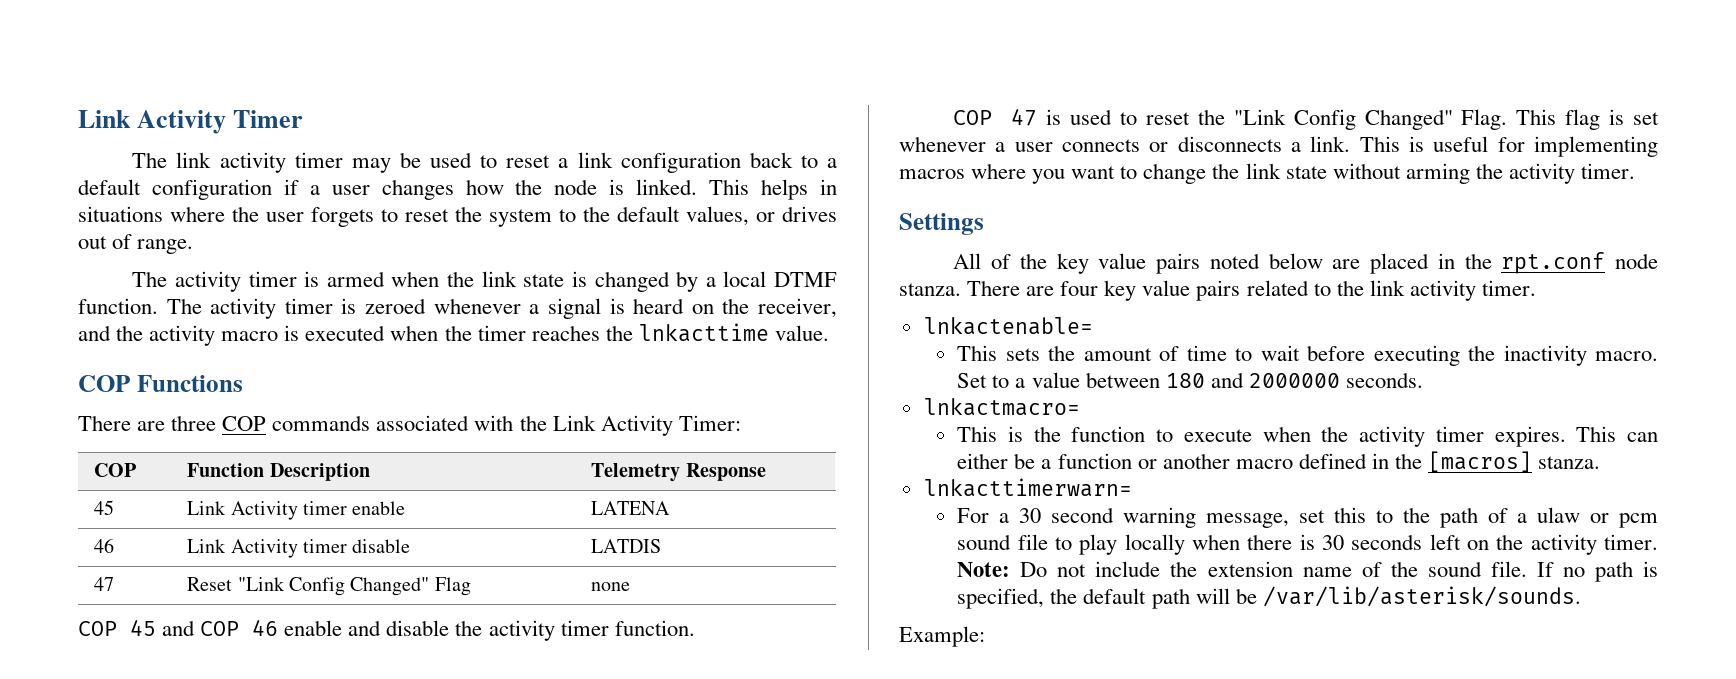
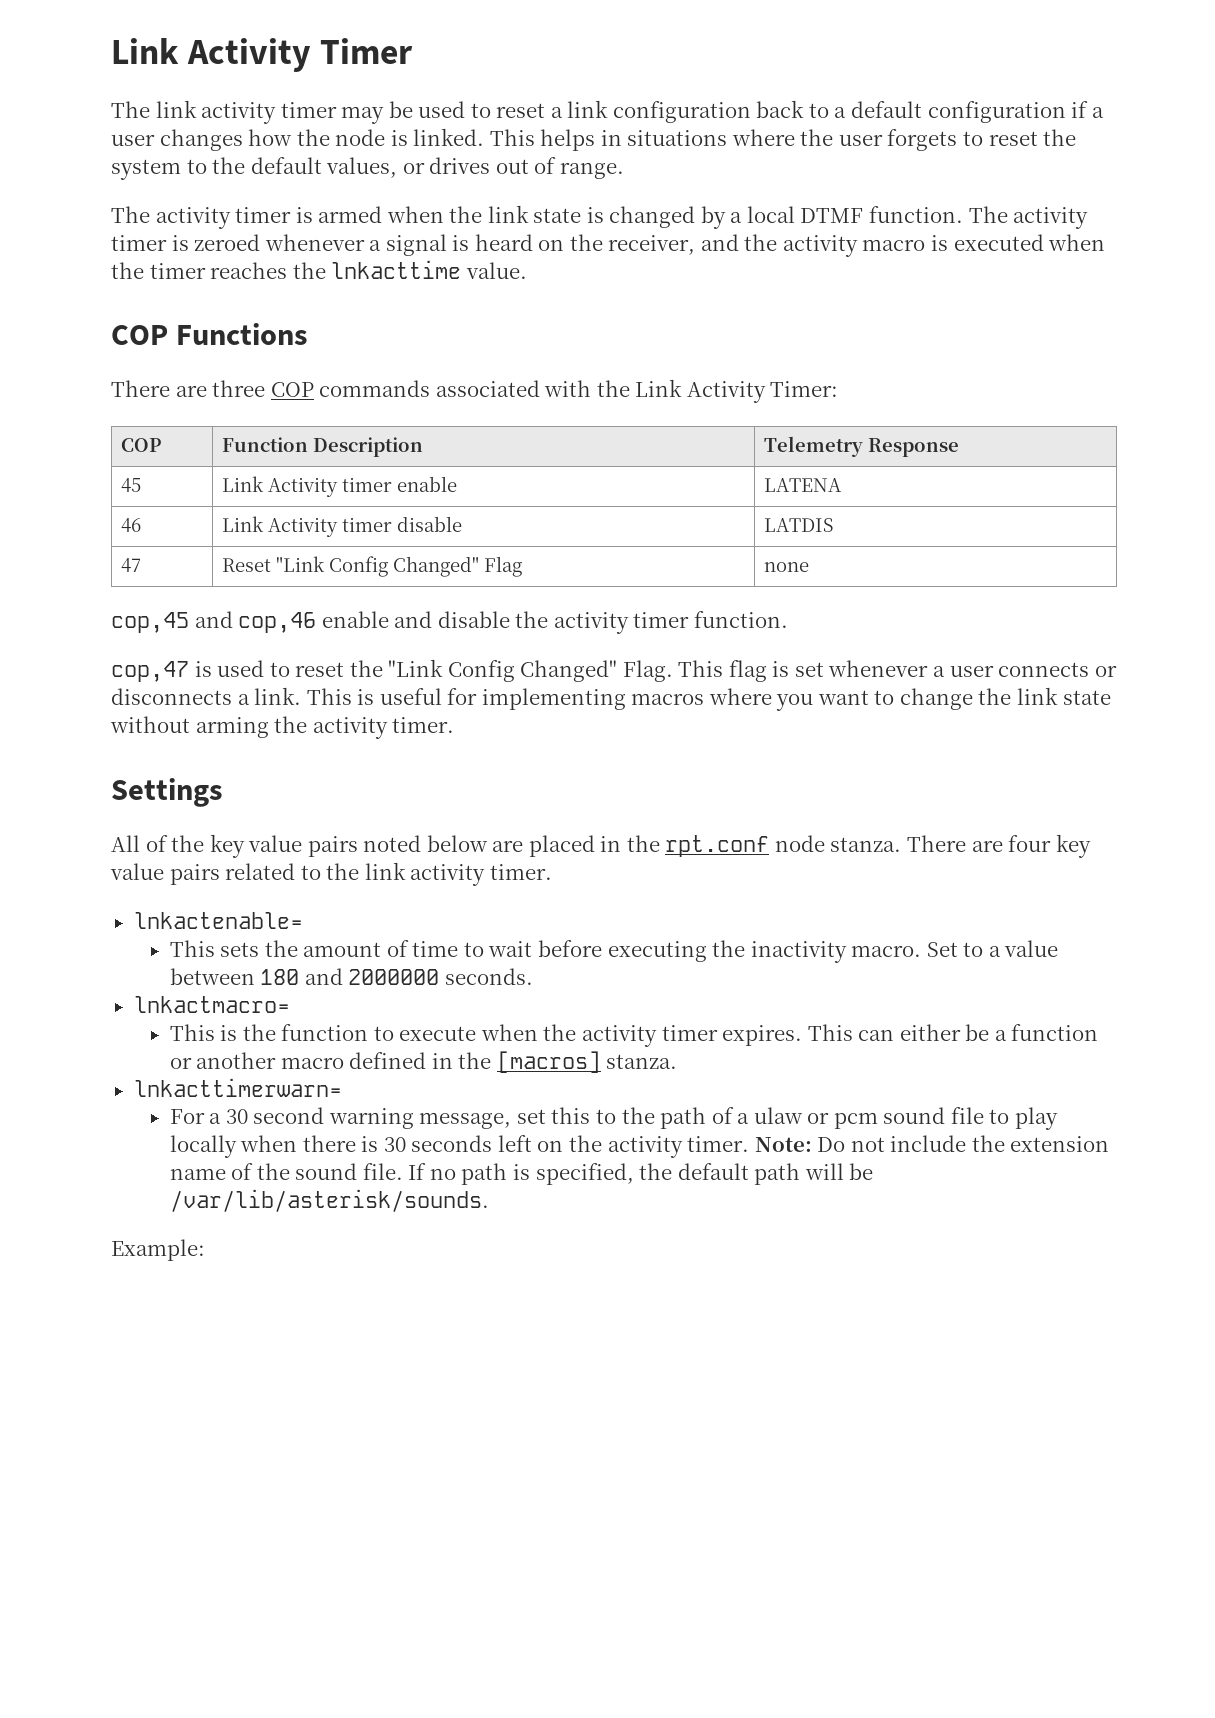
[78,619,279,636] COP 45 and COP 46 -> [111,611,317,633] cop,45 and cop,46
[953,108,1038,126] COP 47 -> [111,661,189,682] cop,47

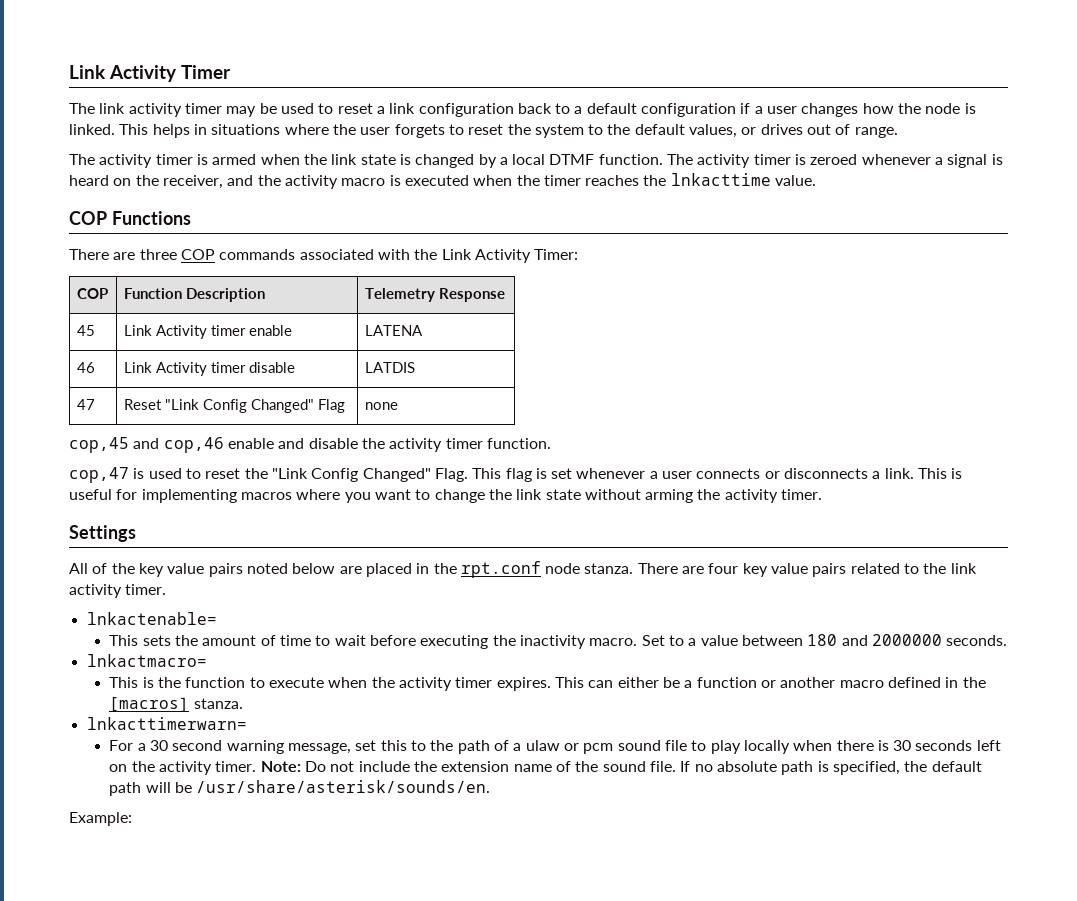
(456, 1174) none -> [716,761,777,772] absolute
[169,1189,489,1212] /var/lib/asterisk/sounds. -> [196,780,491,793] /usr/share/asterisk/sounds/en.

